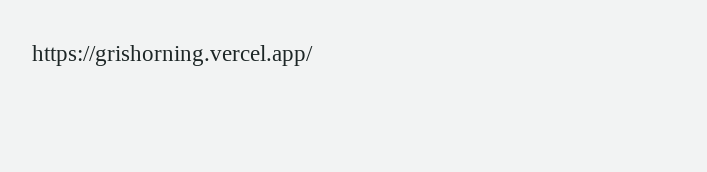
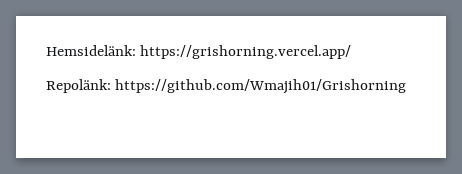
(32, 55) none -> [46,45,136,56] Hemsidelänk:
(313, 55) none -> [46,79,407,94] // Repolänk: https://github.com/Wmajih01/Grishorning

